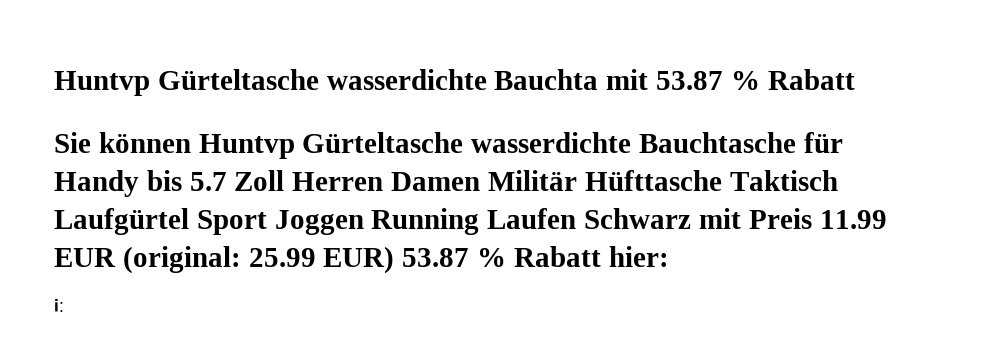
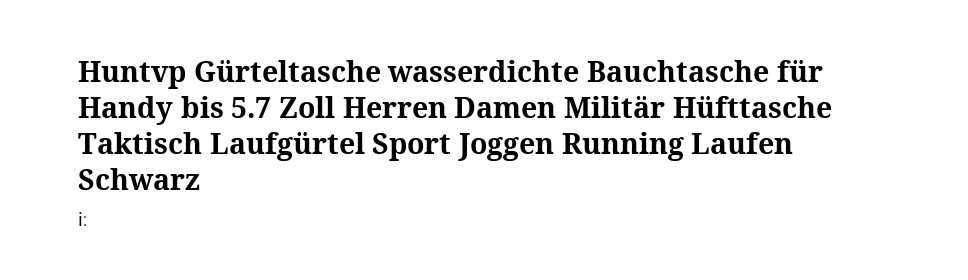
[54,69,855,96] [54,132,632,159] Huntvp Gürteltasche wasserdichte Bauchta mit 53.87 % Rabatt // Sie können Huntvp Gürteltasche wasserdichte -> [78,60,580,89] Huntvp Gürteltasche wasserdichte
[698,208,887,229] [54,246,669,274] mit Preis 11.99 EUR (original: 25.99 EUR) 53.87 % Rabatt hier: -> (200, 179) none

